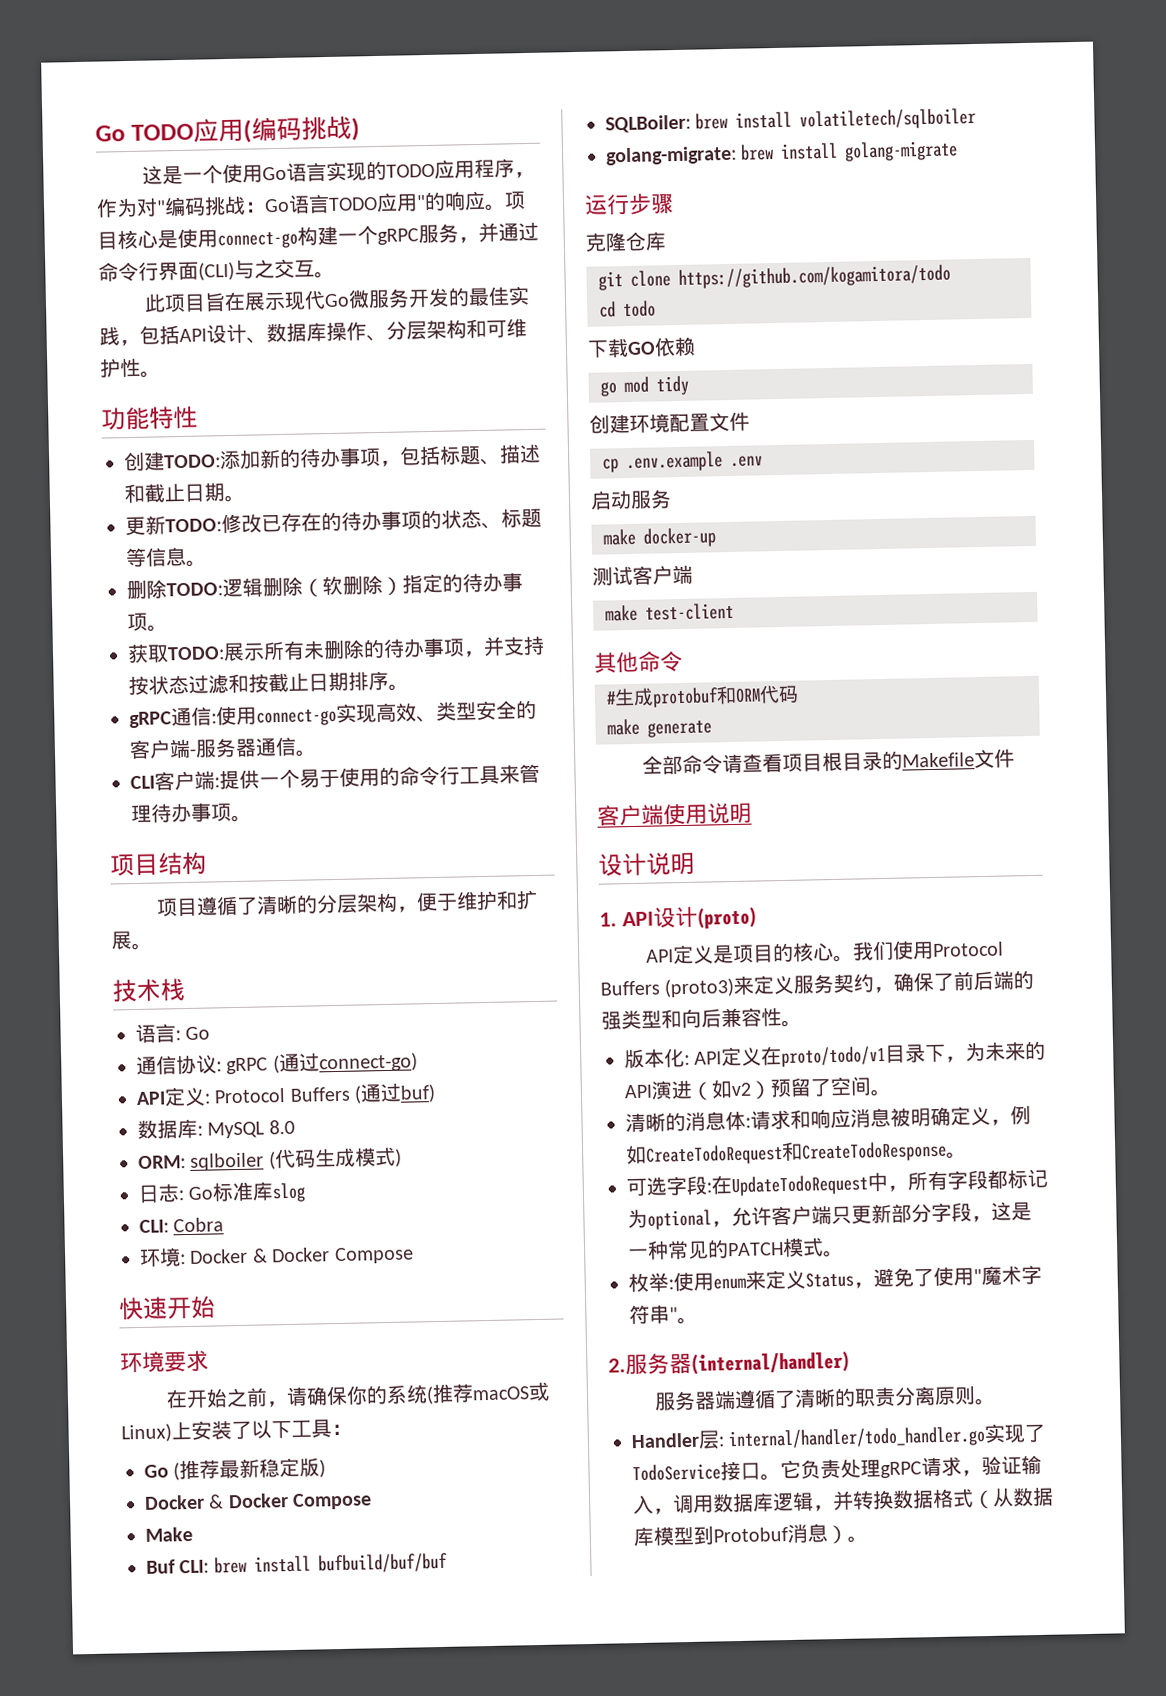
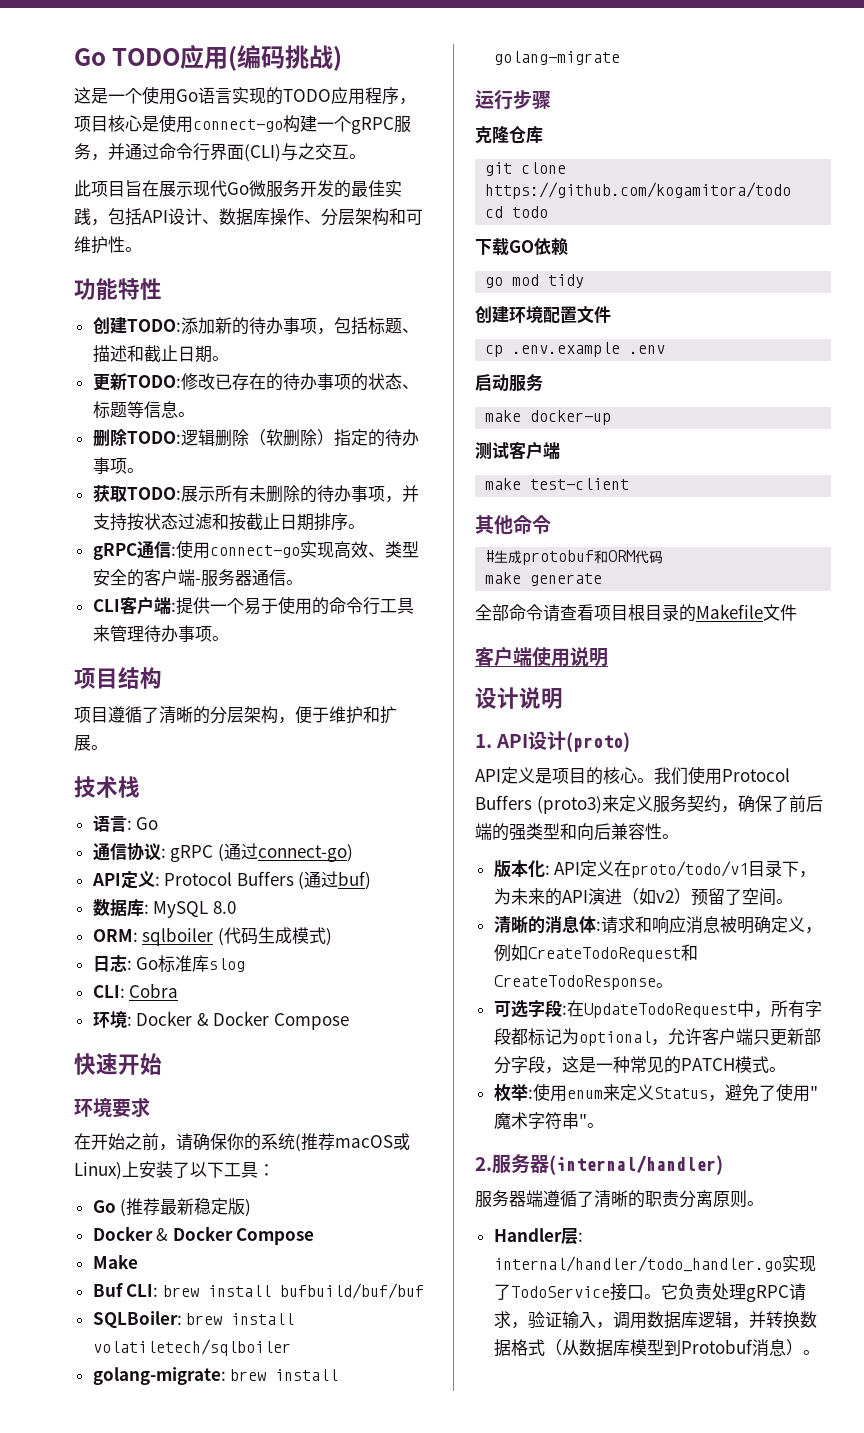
[96,190,506,218] 作为对"编码挑战：Go语言TODO应用"的响应。 -> (416, 101) none

